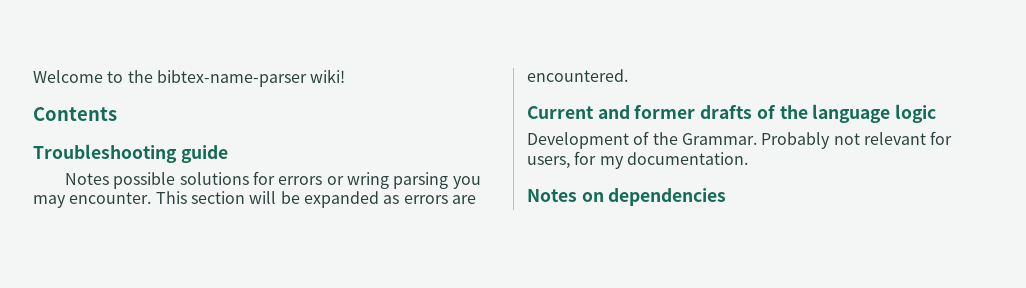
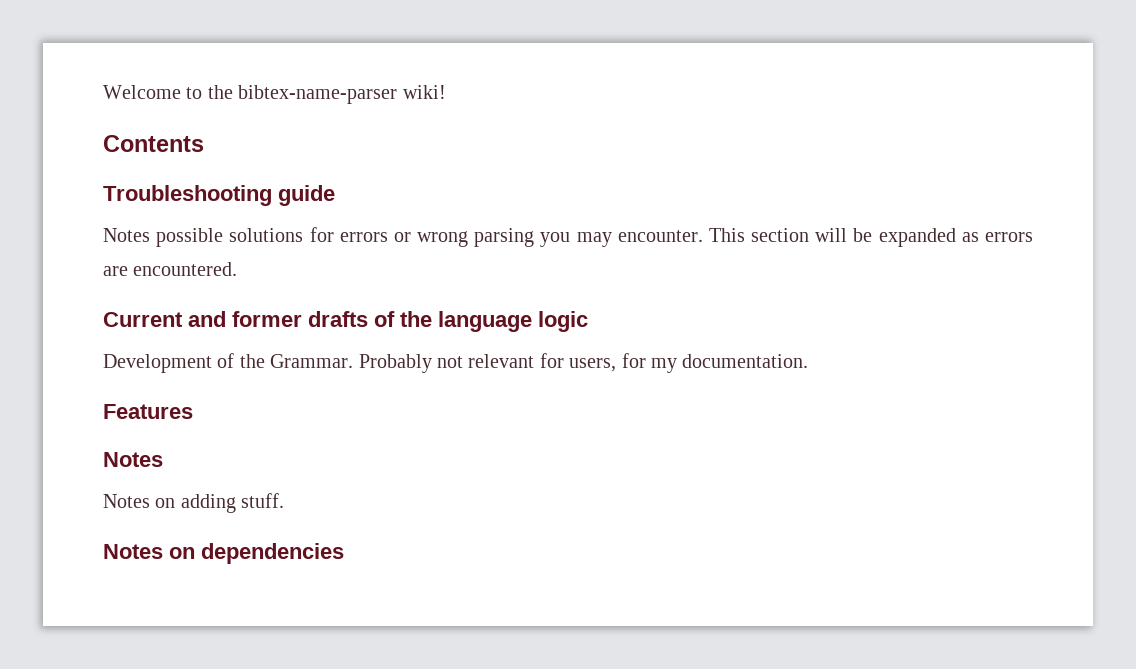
[346,172,389,189] wring -> [417,231,469,247] wrong
(748, 158) none -> [103,404,193,419] [103,452,163,467] [103,493,285,513] // Features // Notes // Notes on adding stuff.

